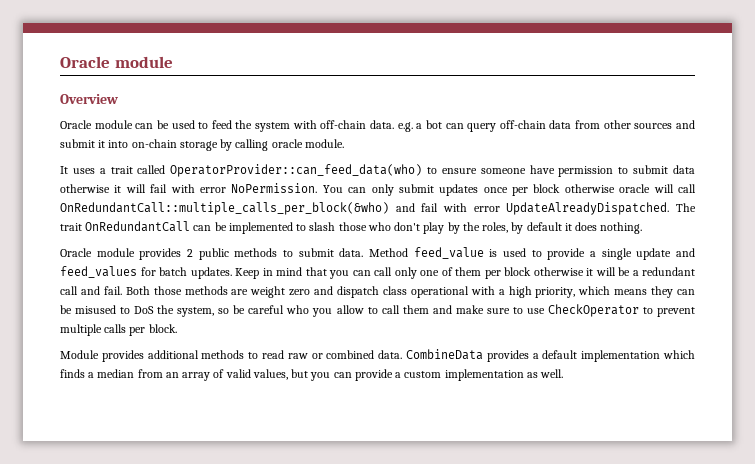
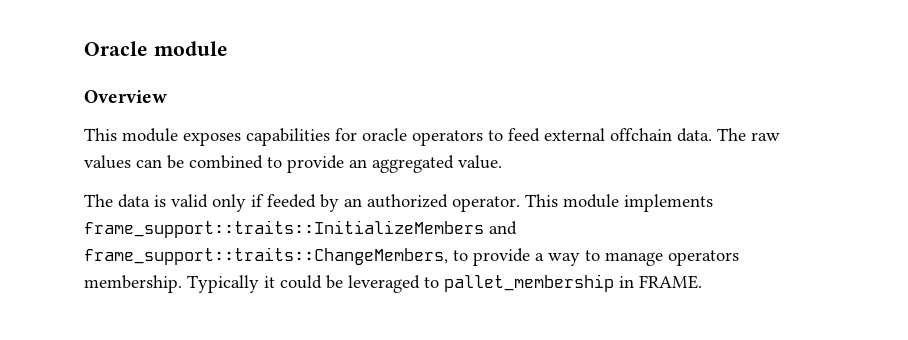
[60,120,695,132] [60,139,344,151] [60,164,695,177] [60,183,697,196] [60,202,696,215] [60,221,643,234] [60,247,695,260] [60,266,695,279] [60,286,695,298] [60,304,696,317] [60,324,177,336] [60,349,695,362] [60,369,564,381] Oracle module can be used to feed the system with off-chain data. e.g. a bot can query off-chain data from other sources and submit it into on-chain storage by calling oracle module. // It uses a trait called OperatorProvider::can_feed_data(who) to ensure someone have permission to submit data otherwise it will fail with error NoPermission. You can only submit updates once per block otherwise oracle will call OnRedundantCall::multiple_calls_per_block(&who) and fail with error UpdateAlreadyDispatched. The trait OnRedundantCall can be implemented to slash those who don't play by the roles, by default it does nothing. // Oracle module provides 2 public methods to submit data. Method feed_value is used to provide a single update and feed_values for batch updates. Keep in mind that you can call only one of them per block otherwise it will be a redundant call and fail. Both those methods are weight zero and dispatch class operational with a high priority, which means they can be misused to DoS the system, so be careful who you allow to call them and make sure to use CheckOperator to prevent multiple calls per block. // Module provides additional methods to read raw or combined data. CombineData provides a default implementation which finds a median from an array of valid values, but you can provide a custom implementation as well. -> [84,128,780,146] [84,155,502,173] [84,194,713,212] [84,220,517,238] [84,247,739,266] [84,274,702,293] This module exposes capabilities for oracle operators to feed external offchain data. The raw values can be combined to provide an aggregated value. // The data is valid only if feeded by an authorized operator. This module implements frame_support::traits::InitializeMembers and frame_support::traits::ChangeMembers, to provide a way to manage operators membership. Typically it could be leveraged to pallet_membership in FRAME.

